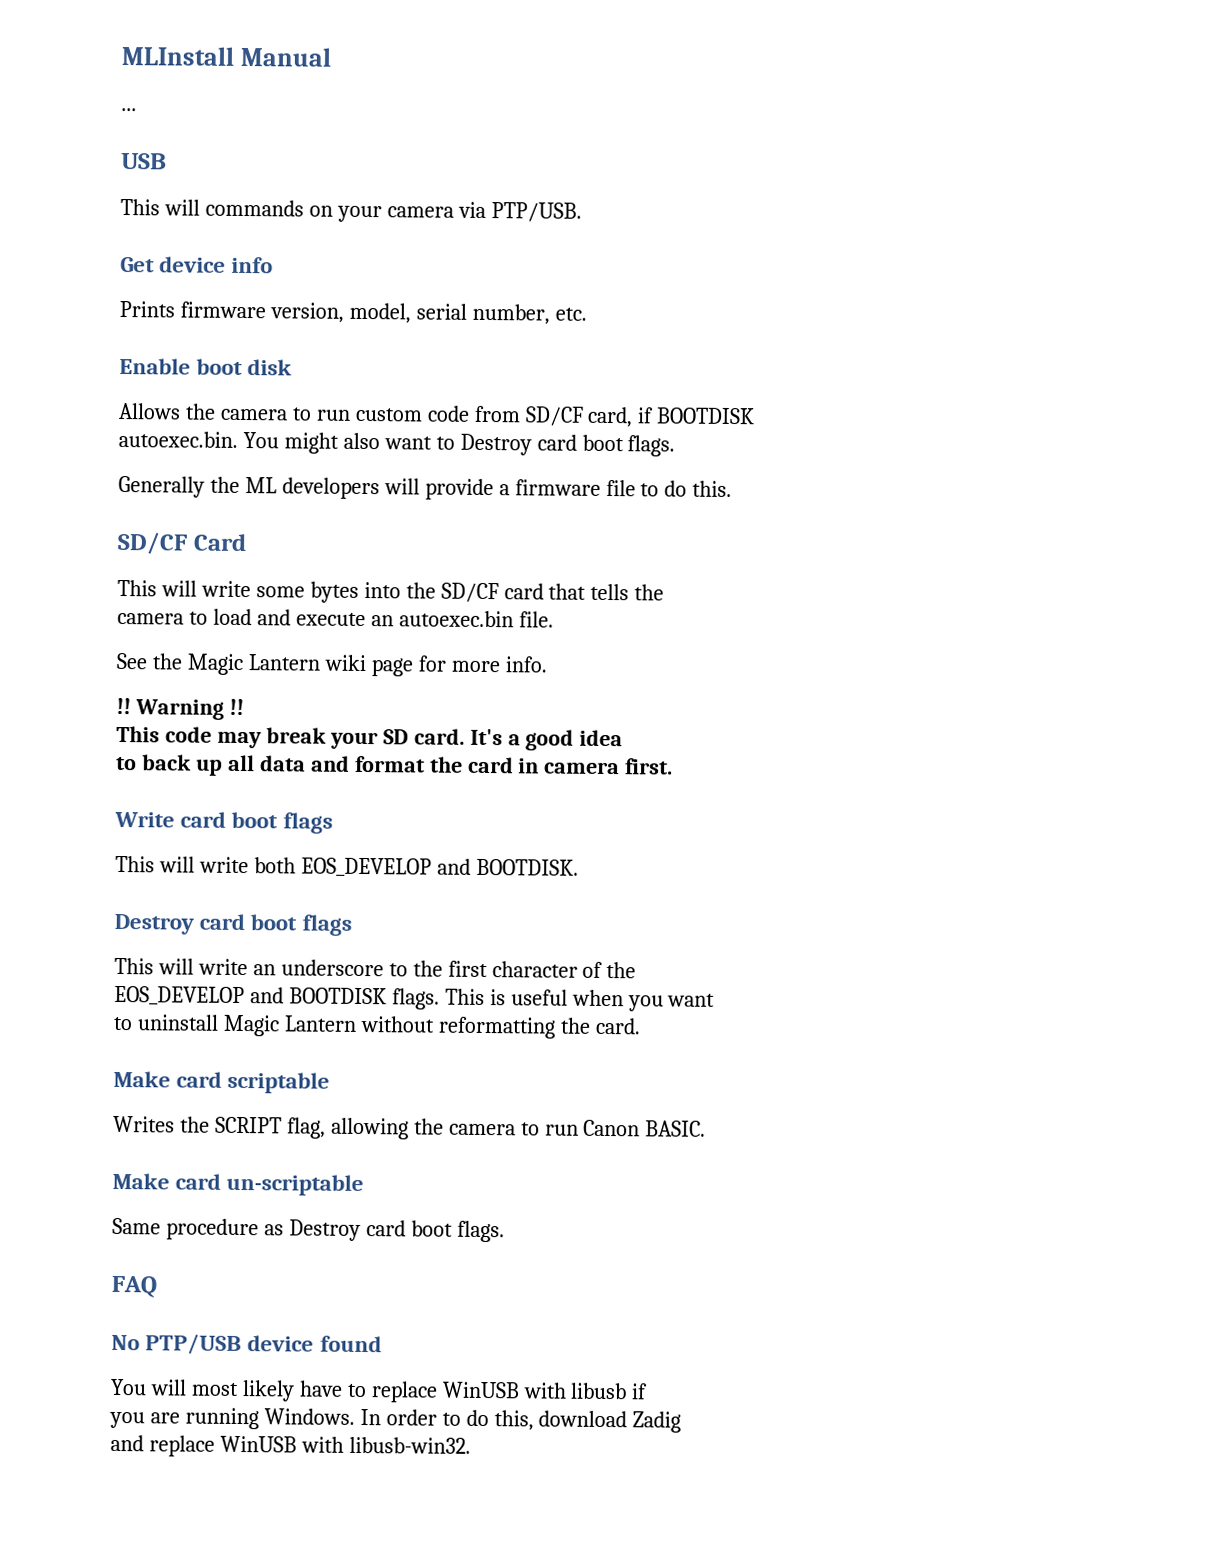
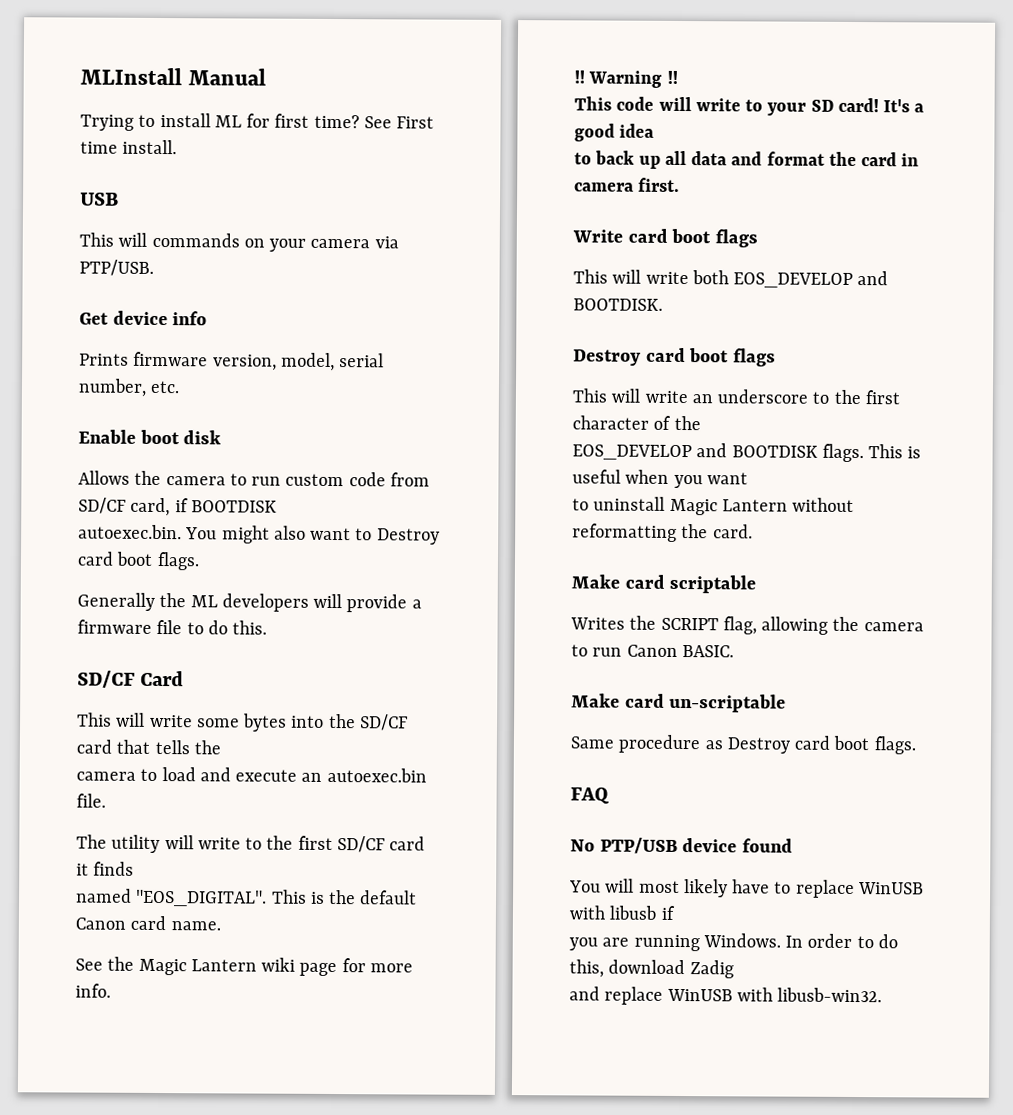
[121,107,137,112] ... -> [80,112,435,131] [80,139,178,155] Trying to install ML for first time? See First time install.
(554, 619) none -> [76,834,426,854] [76,861,135,876] [76,888,418,907] [75,915,221,931] // The utility will write to the first SD/CF card it finds // named "EOS_DIGITAL". This is the default Canon card name.
[216,727,327,749] may break -> [658,96,764,112] will write to
[413,728,465,745] card. -> [837,97,879,113] card!

